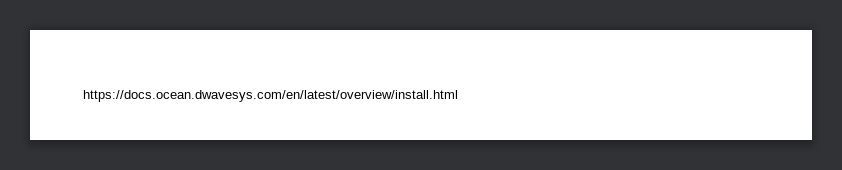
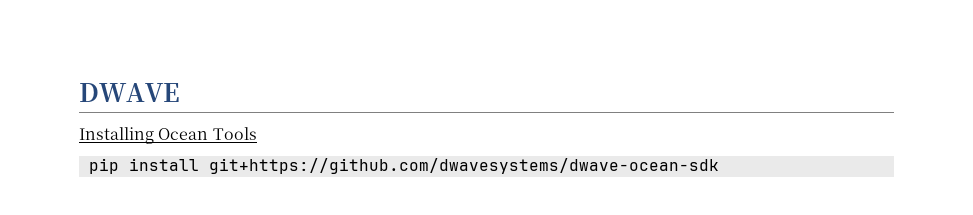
[83,90,458,102] https://docs.ocean.dwavesys.com/en/latest/overview/install.html -> [79,83,180,102] [79,127,257,144] [88,158,719,174] DWAVE // Installing Ocean Tools // pip install git+https://github.com/dwavesystems/dwave-ocean-sdk

